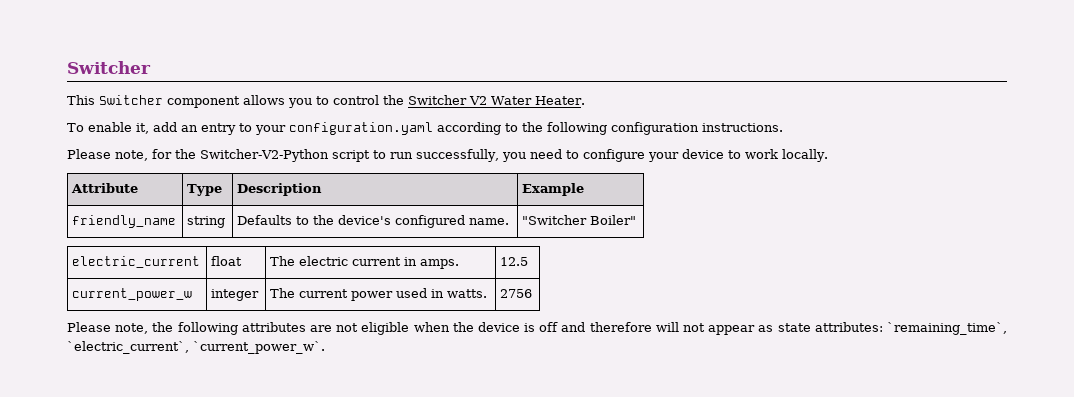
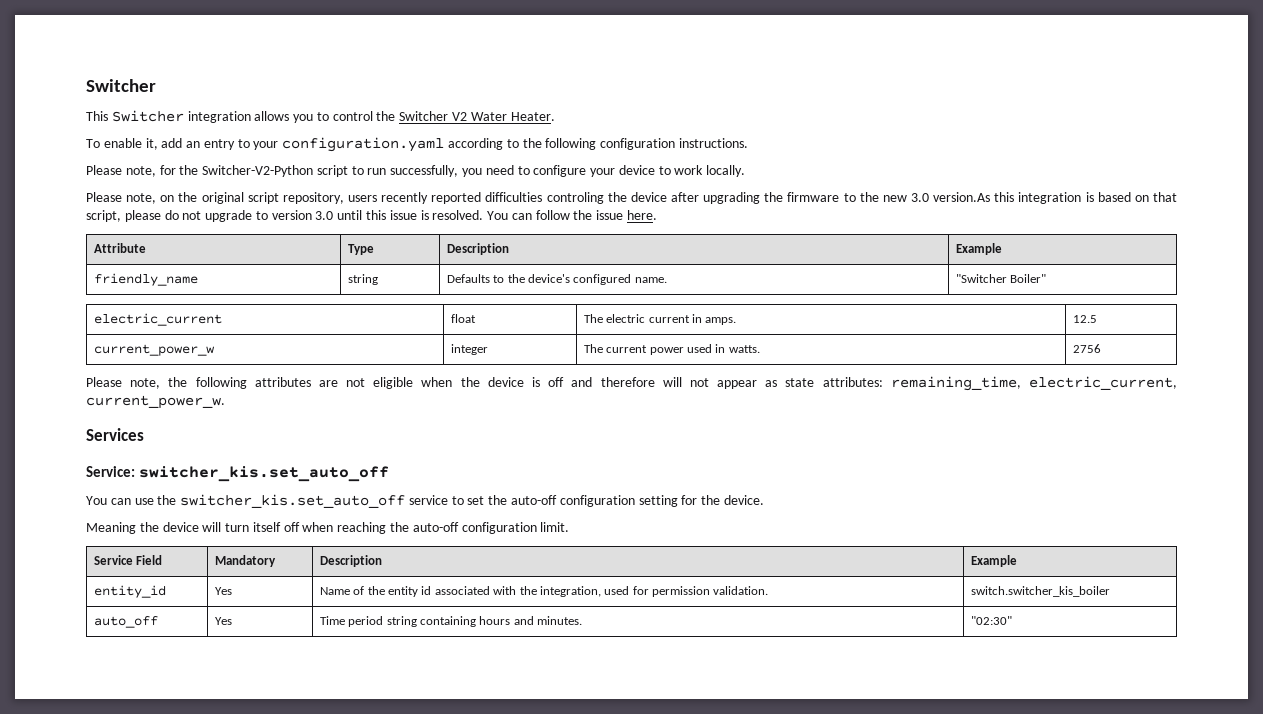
[167,96,240,108] component -> [187,111,251,123] integration
(828, 155) none -> [86,192,1177,204] [86,210,658,222] // Please note, on the original script repository, users recently reported difficulties controling the device after upgrading the firmware to the new 3.0 version.As this integration is based on that script, please do not upgrade to version 3.0 until this issue is resolved. You can follow the issue here.
[886,322,1007,335] [67,341,325,354] `remaining_time`, `electric_current`, `current_power_w`. -> [890,376,1177,391] [86,395,225,409] [86,428,144,441] [86,466,390,482] [86,494,764,508] [86,522,570,534] [93,555,163,565] [214,555,276,567] [319,555,382,567] [970,555,1017,567] [93,585,166,598] [214,587,232,595] [319,586,769,597] [970,586,1110,597] [93,616,158,628] [214,617,232,625] [319,616,583,627] [970,616,1012,625] remaining_time, electric_current, current_power_w. // Services // Service: switcher_kis.set_auto_off // You can use the switcher_kis.set_auto_off service to set the auto-off configuration setting for the device. // Meaning the device will turn itself off when reaching the auto-off configuration limit. // Service Field | Mandatory | Description | Example // entity_id | Yes | Name of the entity id associated with the integration, used for permission validation. | switch.switcher_kis_boiler // auto_off | Yes | Time period string containing hours and minutes. | "02:30"

